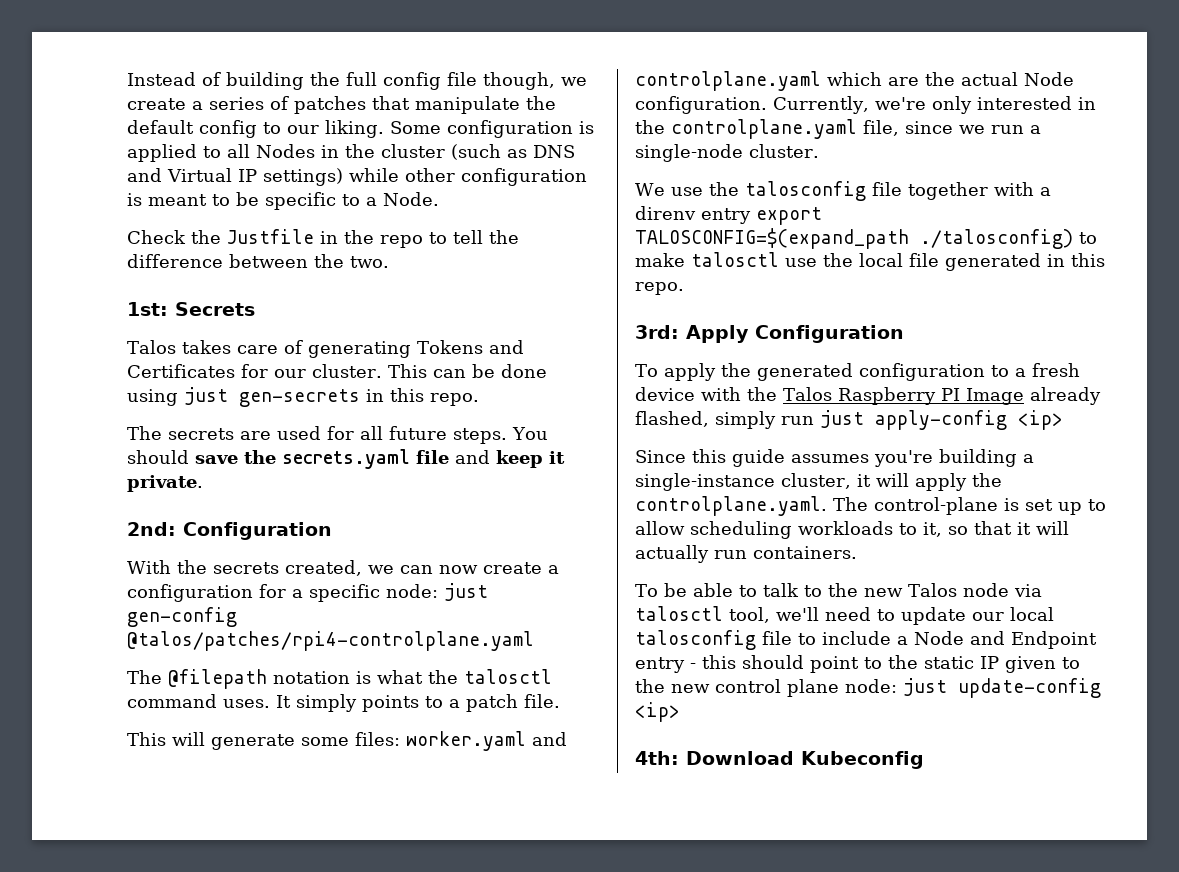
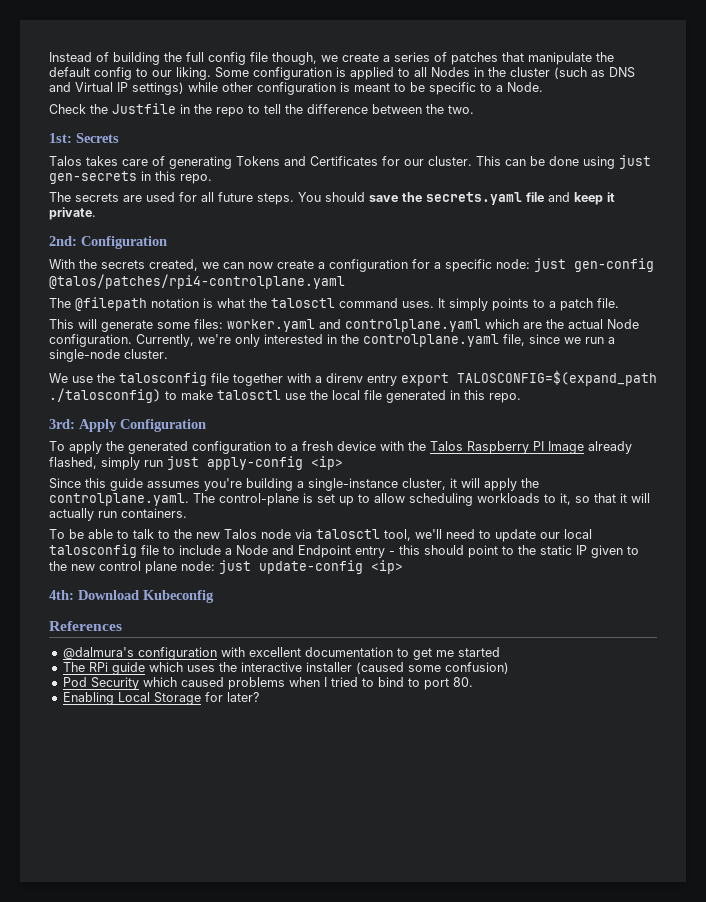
(924, 760) none -> [49,621,122,631] [62,647,500,660] [62,662,509,675] [62,677,473,690] [62,692,259,705] // References // @dalmura's configuration with excellent documentation to get me started // The RPi guide which uses the interactive installer (caused some confusion) // Pod Security which caused problems when I tried to bind to port 80. // Enabling Local Storage for later?

